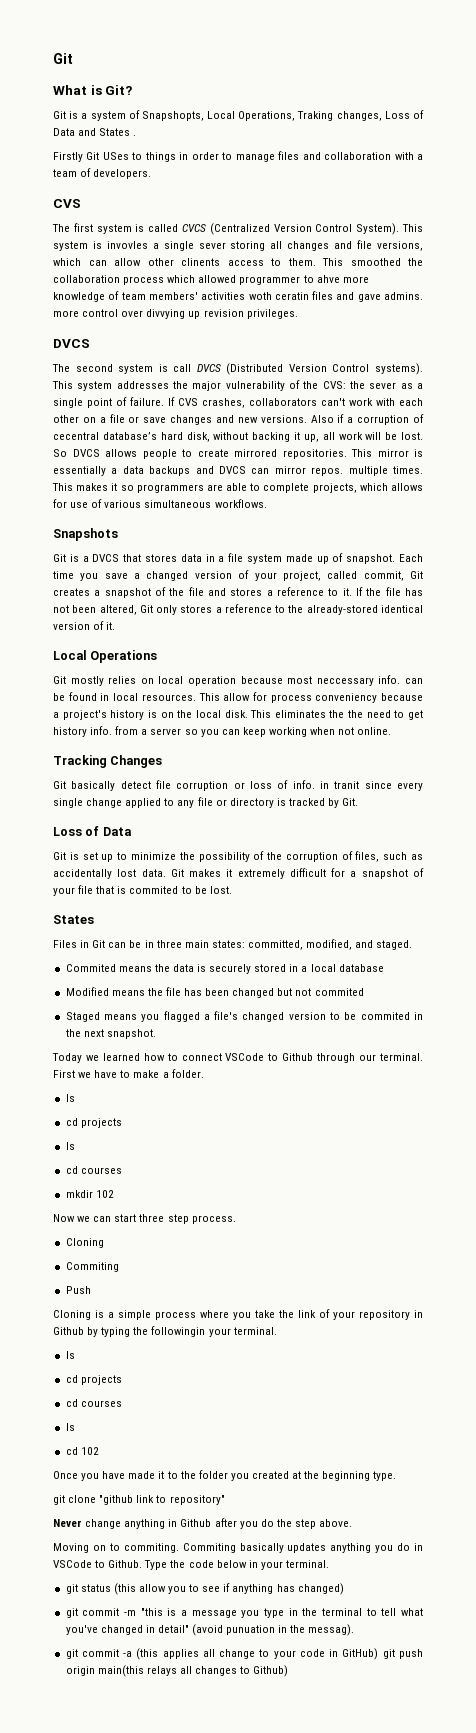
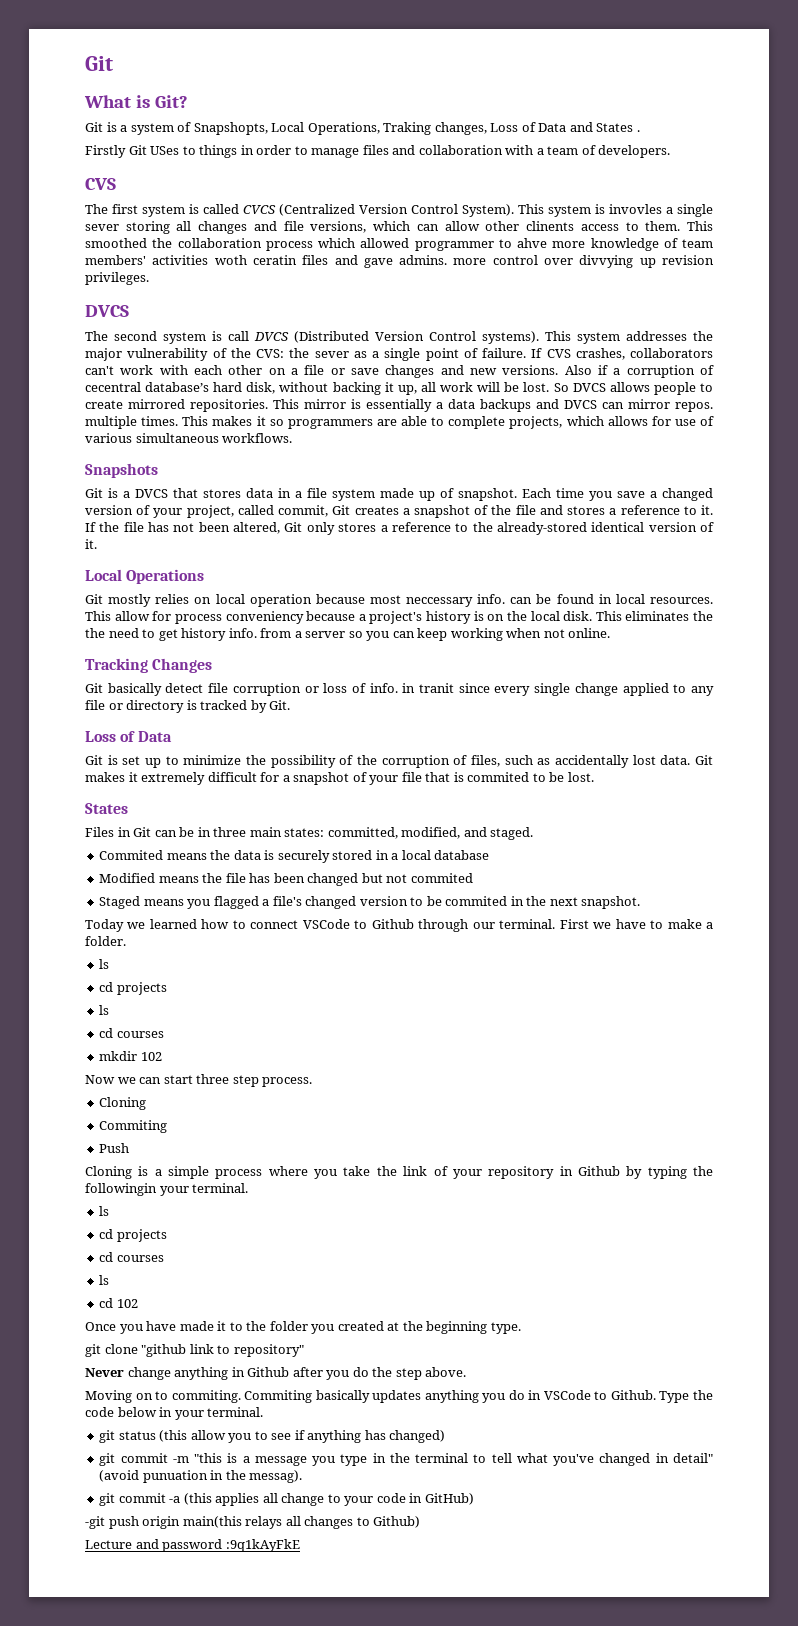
[382,1649,395,1659] git -> [85,1516,105,1529] // -git
(289, 1671) none -> [85,1539,300,1552] // Lecture and password :9q1kAyFkE

